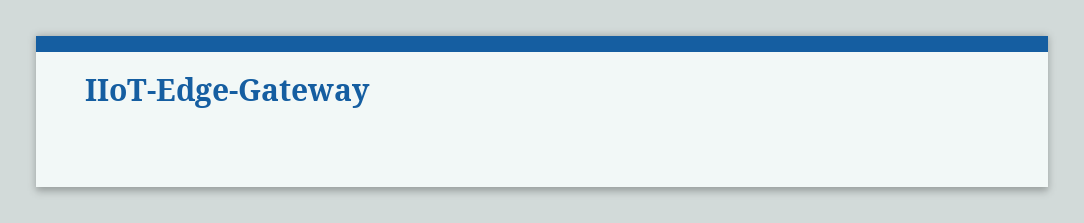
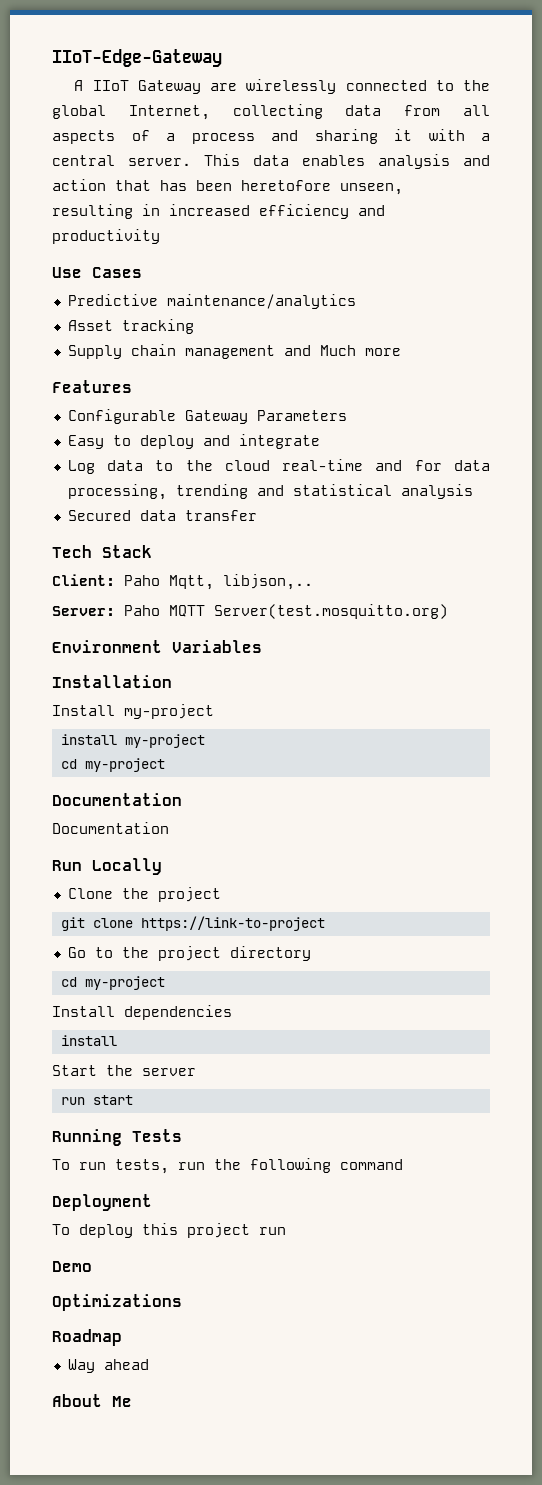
(370, 92) none -> [74,79,490,94] [52,104,491,120] [52,129,490,144] [52,154,490,169] [52,179,403,195] [52,204,385,219] [52,229,160,244] [52,267,142,278] [67,294,356,309] [67,319,194,334] [67,344,401,359] [52,380,132,393] [67,409,347,424] [67,434,320,449] [67,459,491,474] [67,484,473,500] [67,510,257,521] [52,545,152,558] [52,574,313,590] [52,604,448,619] [52,640,262,653] [52,675,172,688] [52,704,214,719] [60,734,205,748] [60,758,165,772] [52,793,182,806] [52,822,169,834] [52,858,162,875] [67,887,221,902] [60,916,325,931] [67,946,311,961] [60,976,165,990] [52,1005,232,1020] [60,1035,117,1046] [52,1065,196,1076] [60,1095,133,1105] [52,1129,182,1146] [52,1158,403,1174] [52,1194,152,1211] [52,1223,286,1238] [52,1261,92,1272] [52,1294,182,1311] [52,1329,122,1346] [67,1359,149,1373] [52,1394,132,1407] // A IIoT Gateway are wirelessly connected to the global Internet, collecting data from all aspects of a process and sharing it with a central server. This data enables analysis and action that has been heretofore unseen, resulting in increased efficiency and productivity // Use Cases // Predictive maintenance/analytics // Asset tracking // Supply chain management and Much more // Features // Configurable Gateway Parameters // Easy to deploy and integrate // Log data to the cloud real-time and for data processing, trending and statistical analysis // Secured data transfer // Tech Stack // Client: Paho Mqtt, libjson,.. // Server: Paho MQTT Server(test.mosquitto.org) // Environment Variables // Installation // Install my-project // install my-project // cd my-project // Documentation // Documentation // Run Locally // Clone the project // git clone https://link-to-project // Go to the project directory // cd my-project // Install dependencies // install // Start the server // run start // Running Tests // To run tests, run the following command // Deployment // To deploy this project run // Demo // Optimizations // Roadmap // Way ahead // About Me

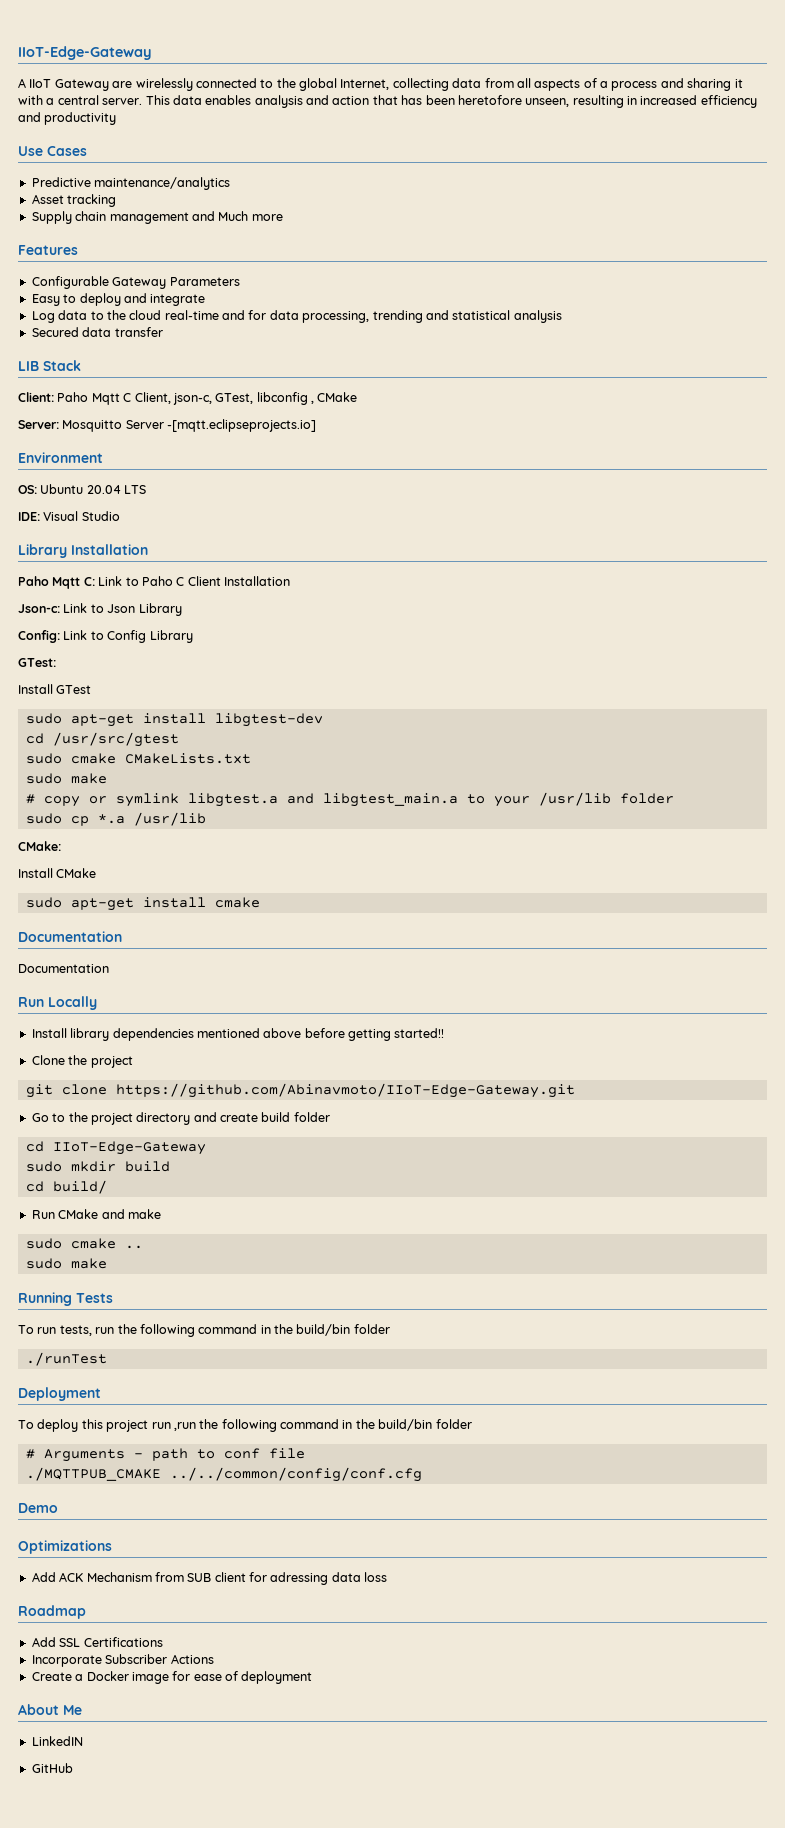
[52,545,92,558] Tech -> [18,361,39,371] LIB
[169,574,313,590] [52,604,448,619] [52,640,262,653] [52,675,172,688] [52,704,214,719] [60,734,205,748] [60,758,165,772] [52,793,182,806] [52,822,169,834] [52,858,162,875] Mqtt, libjson,.. // Server: Paho MQTT Server(test.mosquitto.org) // Environment Variables // Installation // Install my-project // install my-project // cd my-project // Documentation // Documentation // Run Locally -> [91,392,358,405] [18,419,317,432] [18,452,103,463] [18,484,147,494] [18,511,120,521] [18,544,148,558] [18,576,290,589] [18,603,182,616] [18,630,193,643] [18,658,56,667] [18,684,92,694] [25,713,323,727] [25,732,179,747] [25,753,251,764] [25,773,107,784] [25,792,674,807] [25,812,206,826] [18,841,61,851] [18,868,97,878] [25,897,260,911] [18,931,122,942] [18,964,109,973] [18,996,97,1010] [31,1028,445,1041] Mqtt C Client, json-c, GTest, libconfig , CMake // Server: Mosquitto Server -[mqtt.eclipseprojects.io] // Environment // OS: Ubuntu 20.04 LTS // IDE: Visual Studio // Library Installation // Paho Mqtt C: Link to Paho C Client Installation // Json-c: Link to Json Library // Config: Link to Config Library // GTest: // Install GTest // sudo apt-get install libgtest-dev // cd /usr/src/gtest // sudo cmake CMakeLists.txt // sudo make // # copy or symlink libgtest.a and libgtest_main.a to your /usr/lib folder // sudo cp *.a /usr/lib // CMake: // Install CMake // sudo apt-get install cmake // Documentation // Documentation // Run Locally // Install library dependencies mentioned above before getting started!!
[140,916,325,931] https://link-to-project -> [115,1083,575,1098] https://github.com/Abinavmoto/IIoT-Edge-Gateway.git
[60,976,165,990] [52,1005,232,1020] [60,1035,117,1046] [52,1065,196,1076] [60,1095,133,1105] // cd my-project // Install dependencies // install // Start the server // run start -> [193,1112,330,1122] [25,1141,206,1155] [25,1161,170,1172] [25,1180,107,1194] [31,1209,161,1219] [25,1238,143,1249] [25,1258,107,1269] and create build folder // cd IIoT-Edge-Gateway // sudo mkdir build // cd build/ // Run CMake and make // sudo cmake .. // sudo make
(403, 1164) none -> [260,1324,390,1336] [25,1352,107,1366] in the build/bin folder // ./runTest
[52,1261,92,1272] [52,1294,182,1311] [52,1329,122,1346] [67,1359,149,1373] // Demo // Optimizations // Roadmap // Way ahead -> [173,1419,472,1432] [25,1448,305,1462] [25,1467,422,1482] [18,1503,58,1513] [18,1540,112,1554] [31,1572,388,1585] [18,1605,86,1619] [31,1637,163,1647] [31,1654,214,1667] [31,1671,313,1684] ,run the following command in the build/bin folder // # Arguments - path to conf file // ./MQTTPUB_CMAKE ../../common/config/conf.cfg // Demo // Optimizations // Add ACK Mechanism from SUB client for adressing data loss // Roadmap // Add SSL Certifications // Incorporate Subscriber Actions // Create a Docker image for ease of deployment
(132, 1401) none -> [31,1736,83,1746] [31,1763,73,1773] // LinkedIN // GitHub

